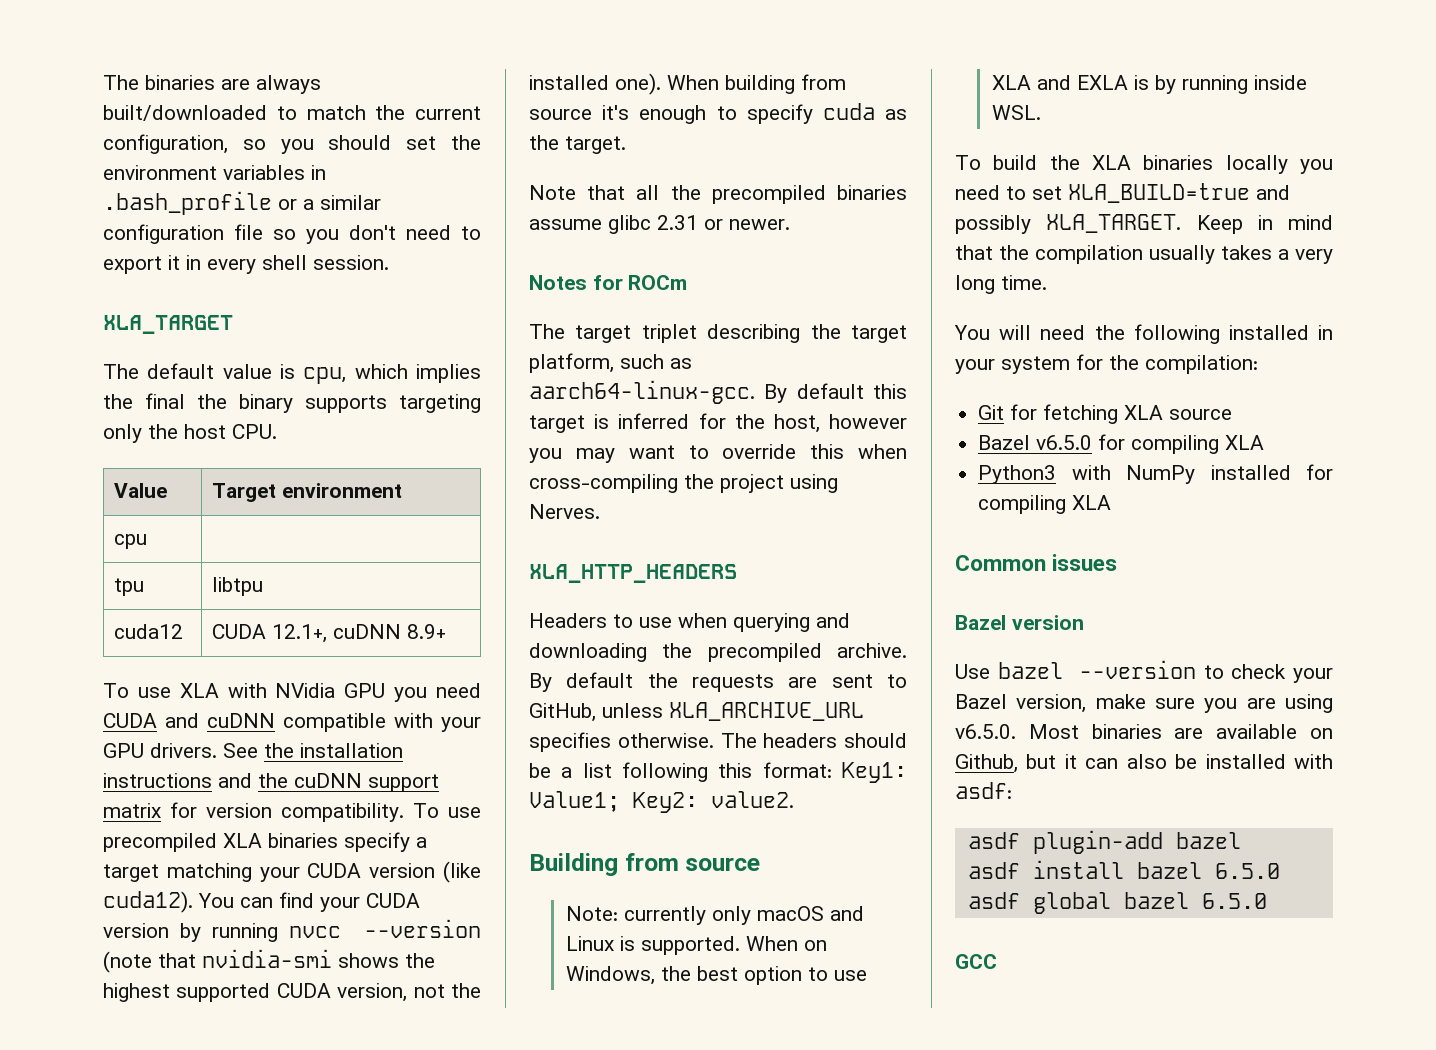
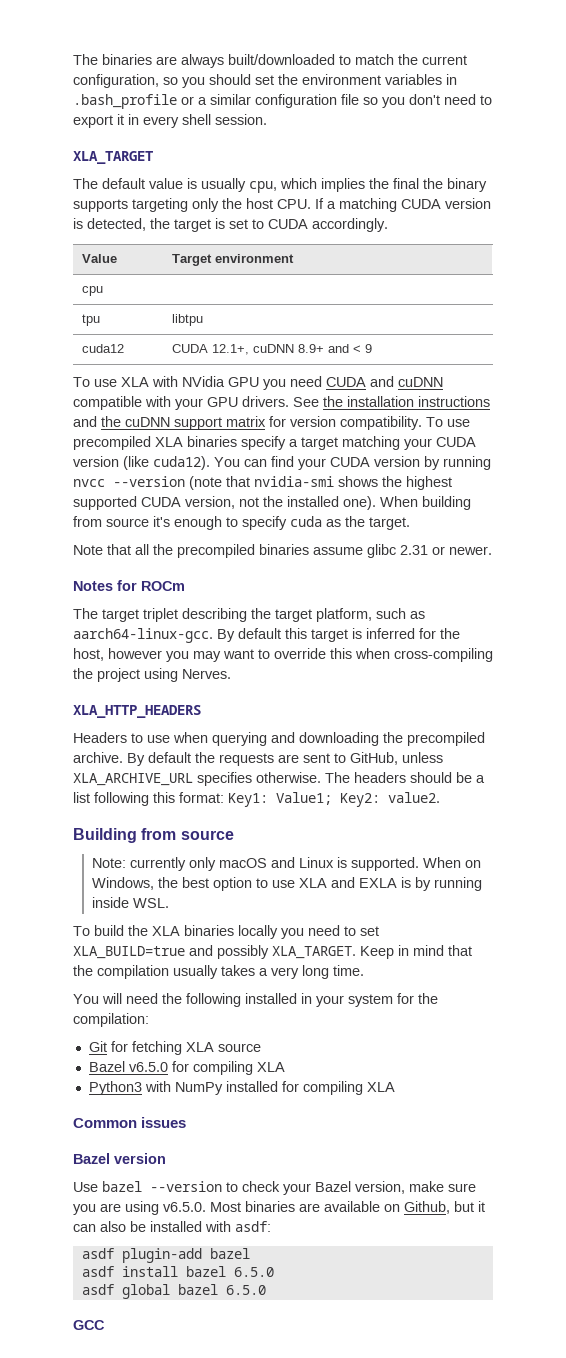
(295, 371) none -> [201,178,246,192] usually
(277, 431) none -> [315,198,491,212] [73,218,388,232] If a matching CUDA version is detected, the target is set to CUDA accordingly.
(446, 631) none -> [328,344,373,353] and < 9

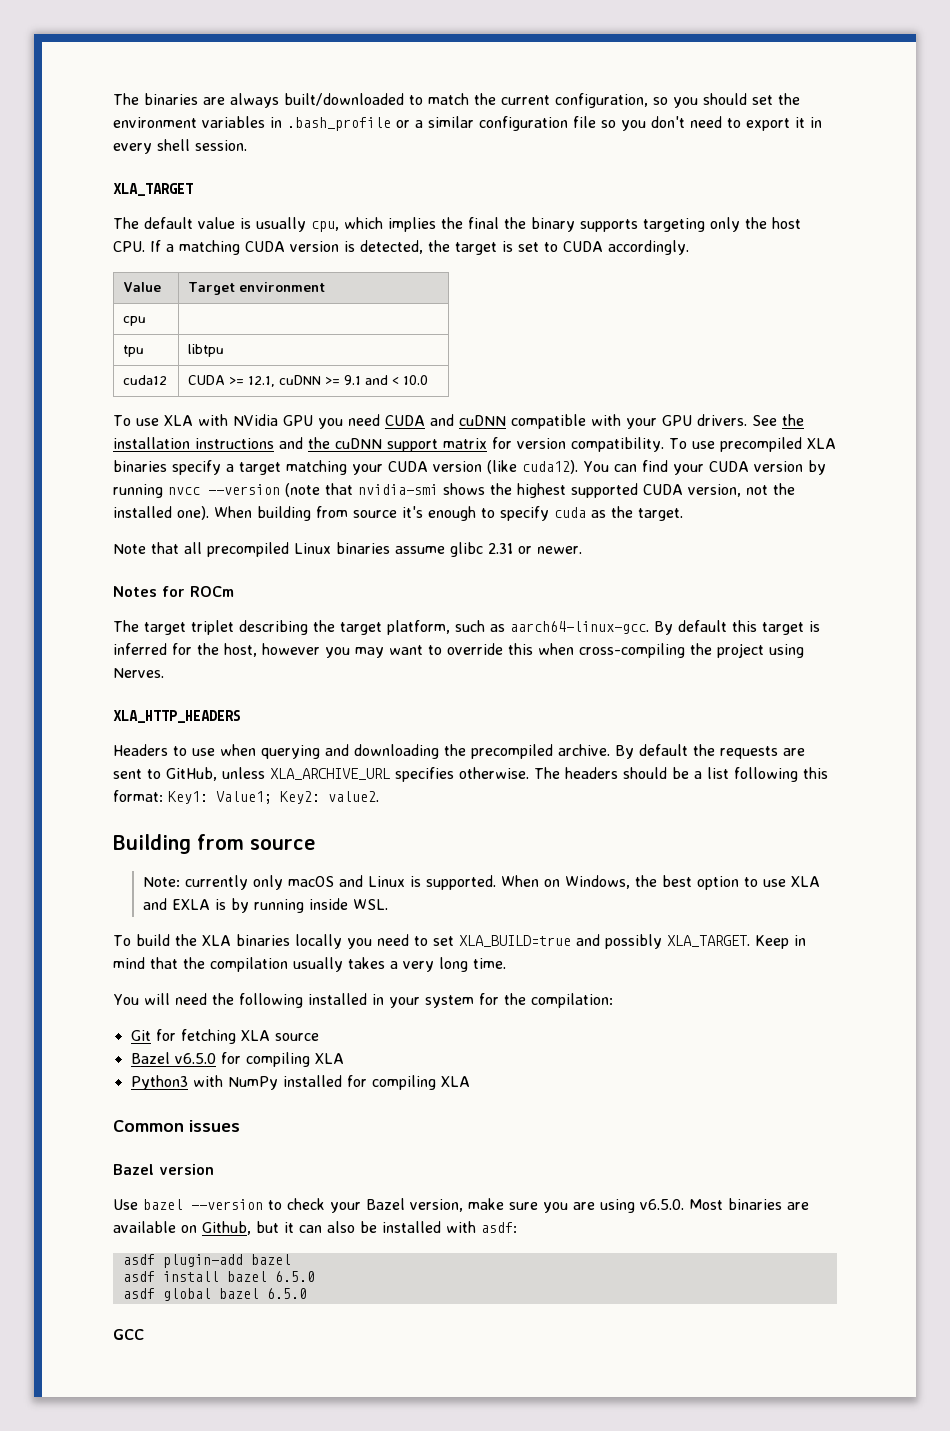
[212,344,325,355] 12.1+, cuDNN 8.9+ -> [229,375,362,387] >= 12.1, cuDNN >= 9.1
[365,344,373,353] 9 -> [403,375,429,385] 10.0
[153,544,255,558] the precompiled -> [207,542,331,557] precompiled Linux

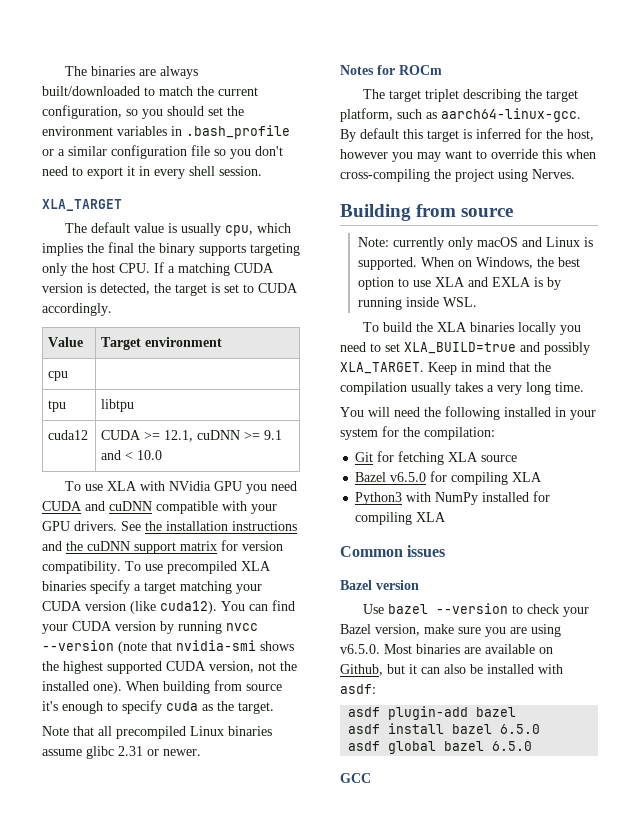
[113,710,241,723] [113,744,805,759] [113,767,828,782] [113,790,379,804] // XLA_HTTP_HEADERS // Headers to use when querying and downloading the precompiled archive. By default the requests are sent to GitHub, unless XLA_ARCHIVE_URL specifies otherwise. The headers should be a list following this format: Key1: Value1; Key2: value2. -> (575, 174) none

